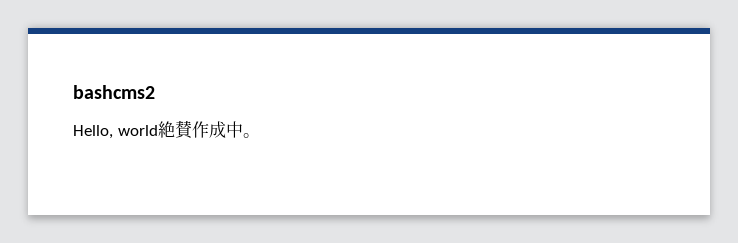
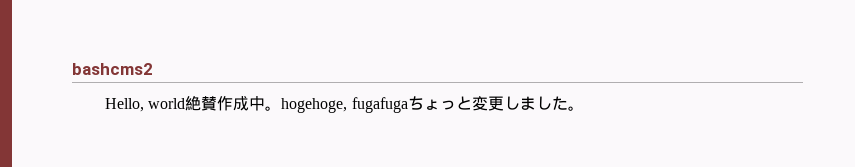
(260, 135) none -> [281,96,584,113] hogehoge, fugafugaちょっと変更しました。

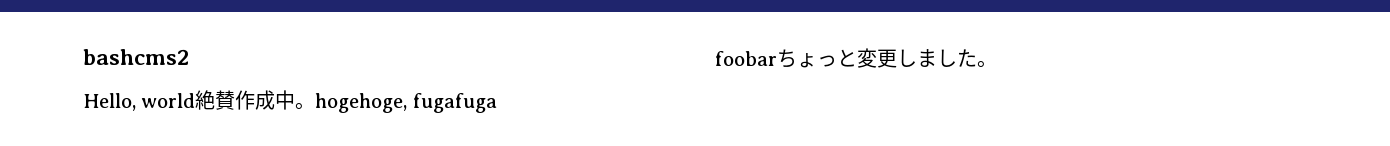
(408, 105) none -> [715,51,777,66] // foobar

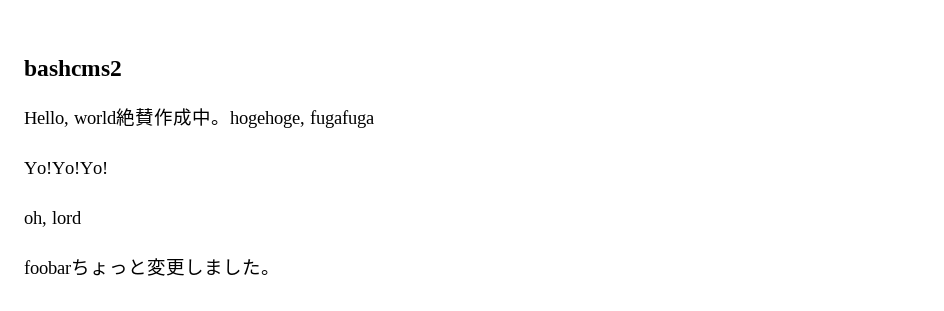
(497, 103) none -> [24,162,108,174] [24,211,82,227] // Yo!Yo!Yo! // oh, lord

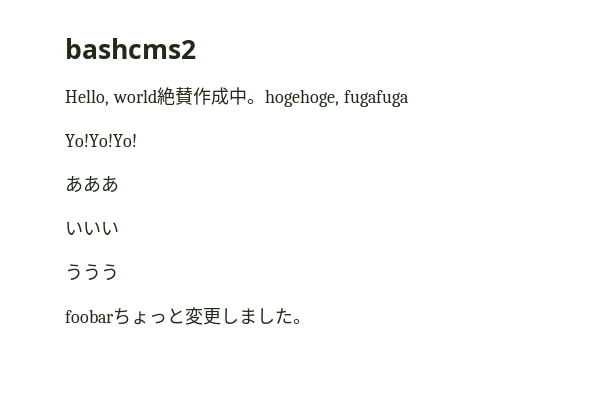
[24,211,82,227] oh, lord -> [65,175,119,193] [65,221,119,235] [65,264,119,281] あああ // いいい // ううう

